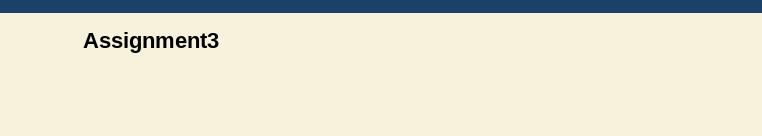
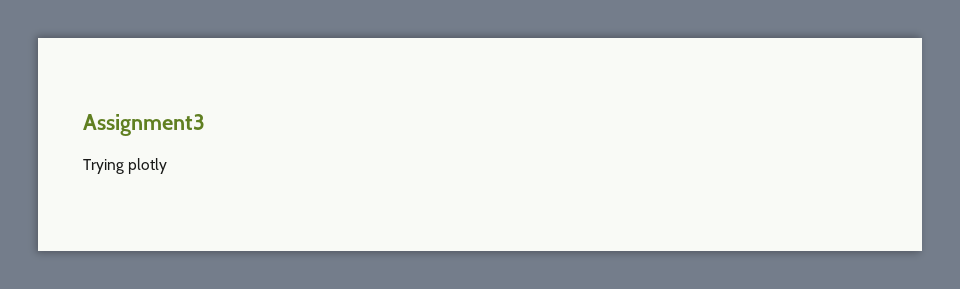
(219, 42) none -> [83,158,168,174] // Trying plotly

